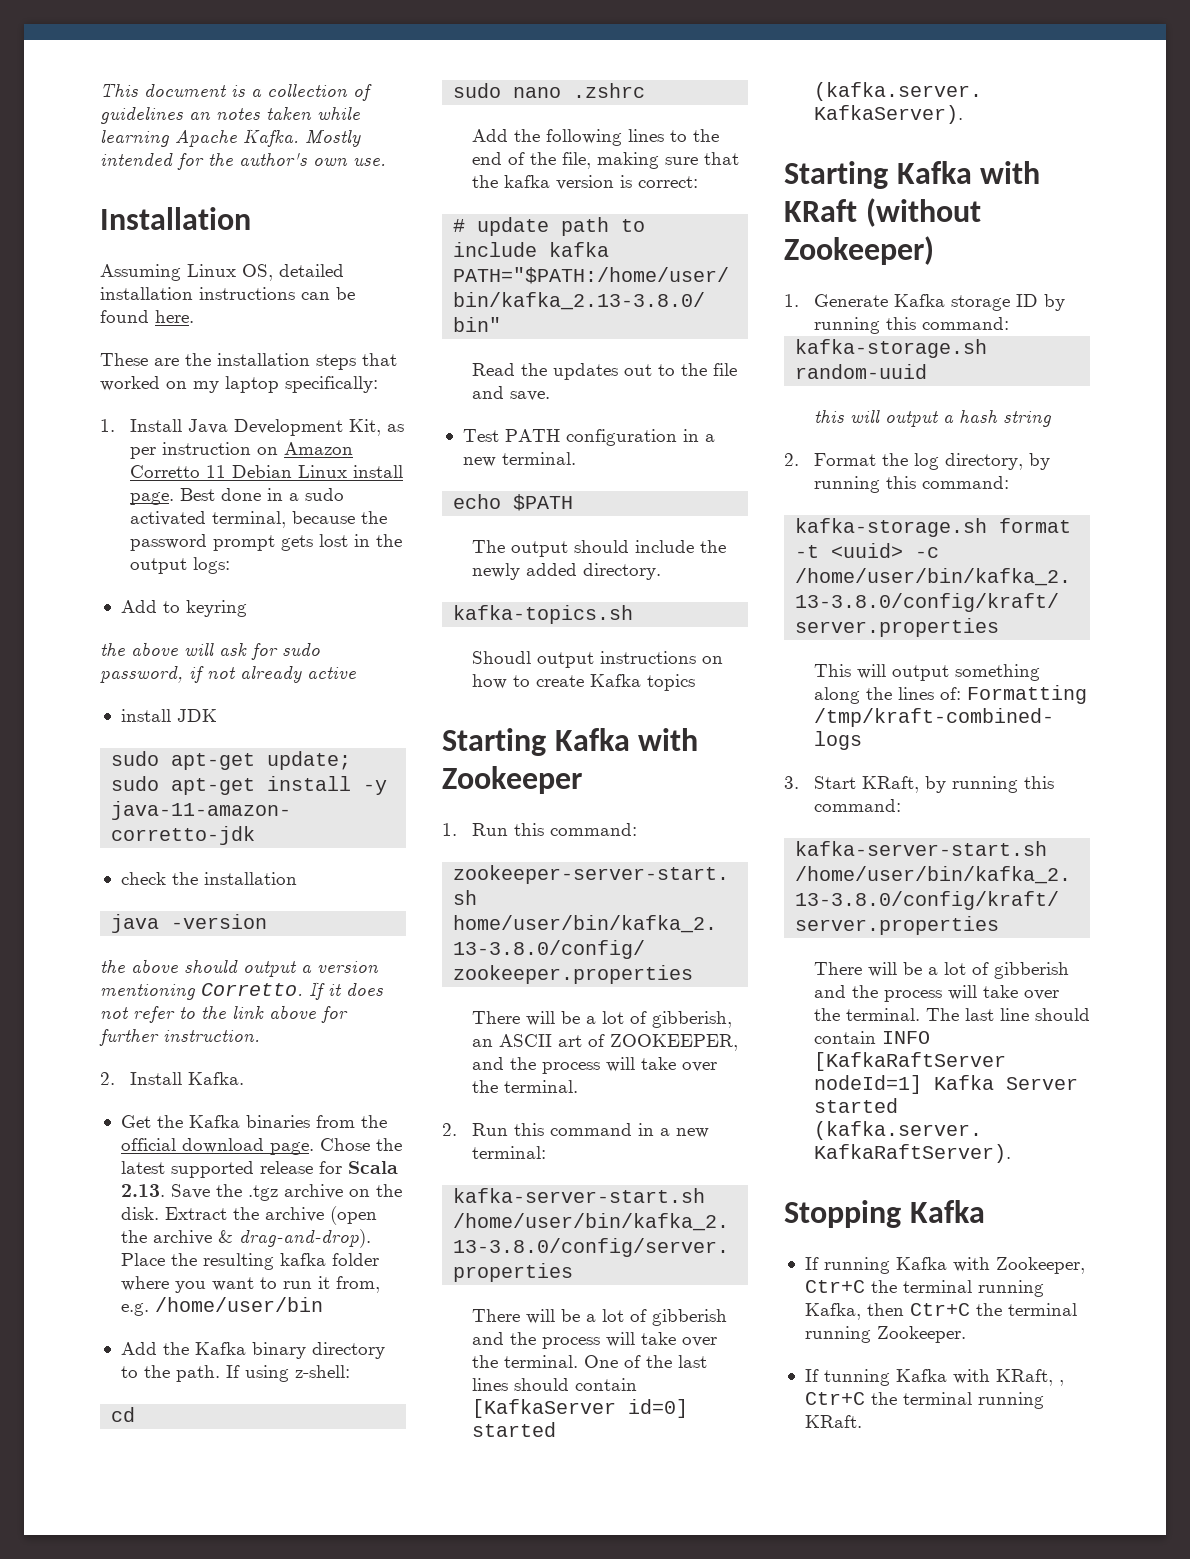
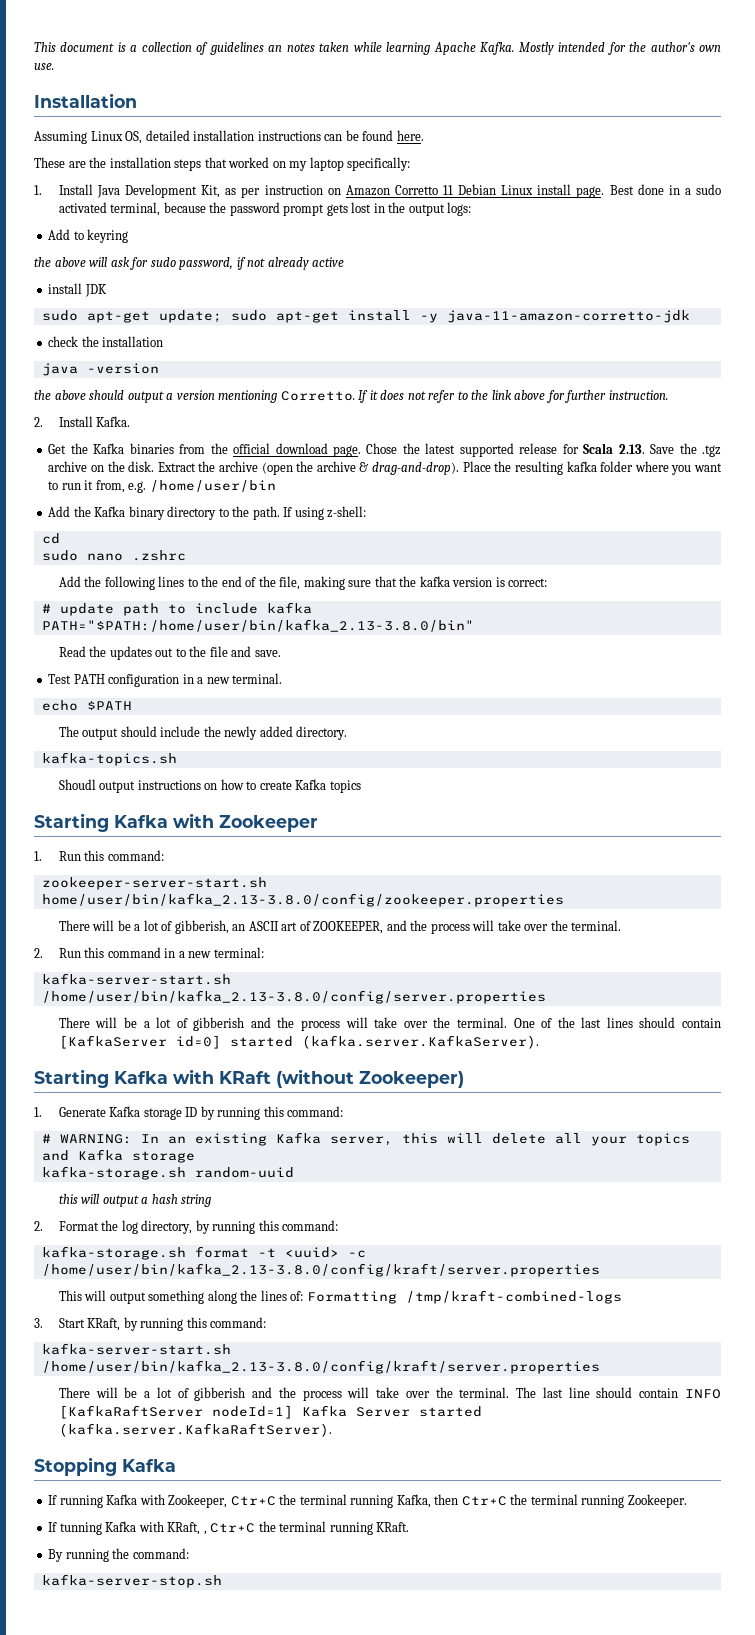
(1009, 323) none -> [41,1132,690,1146] [41,1149,195,1163] // # WARNING: In an existing Kafka server, this will delete all your topics and Kafka storage
(862, 1421) none -> [48,1548,189,1562] [41,1574,222,1588] // By running the command: // kafka-server-stop.sh

